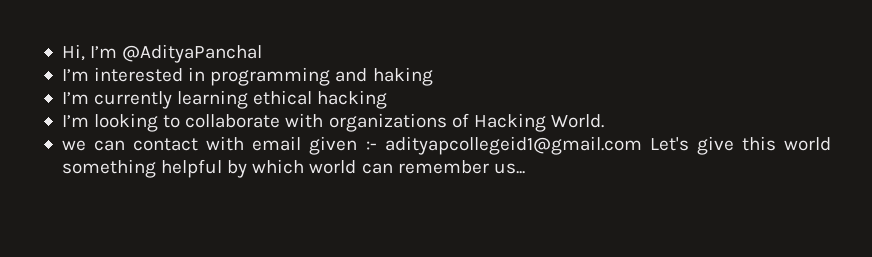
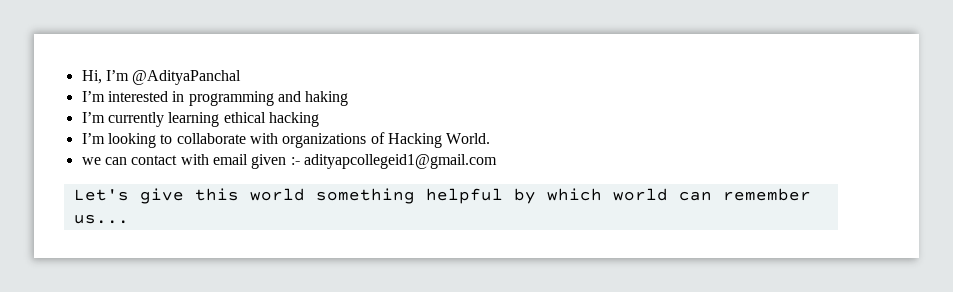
(642, 145) none -> (497, 161) //

